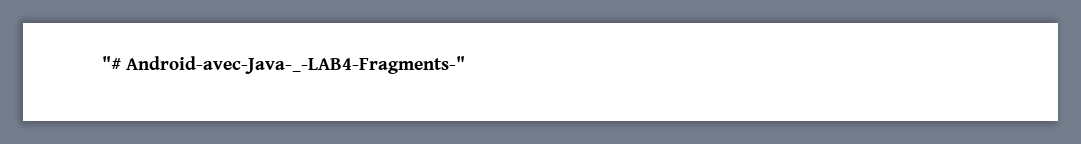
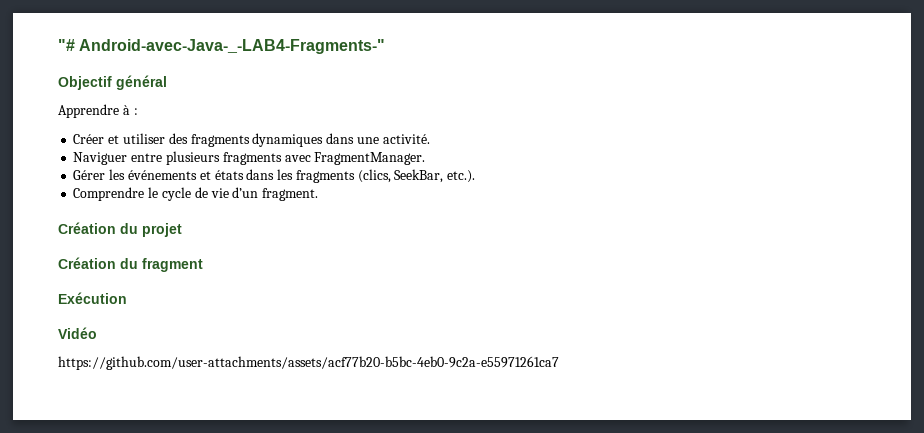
(466, 65) none -> [58,75,167,90] [58,104,138,118] [73,133,430,147] [73,151,426,165] [73,169,476,183] [73,187,319,201] [58,222,182,237] [58,257,203,272] [58,292,127,304] [58,327,97,339] [58,356,559,370] // Objectif général // Apprendre à : // Créer et utiliser des fragments dynamiques dans une activité. // Naviguer entre plusieurs fragments avec FragmentManager. // Gérer les événements et états dans les fragments (clics, SeekBar, etc.). // Comprendre le cycle de vie d’un fragment. // Création du projet // Création du fragment // Exécution // Vidéo // https://github.com/user-attachments/assets/acf77b20-b5bc-4eb0-9c2a-e55971261ca7

